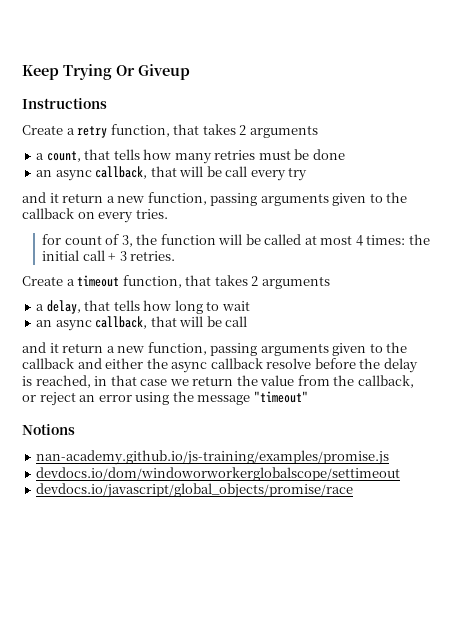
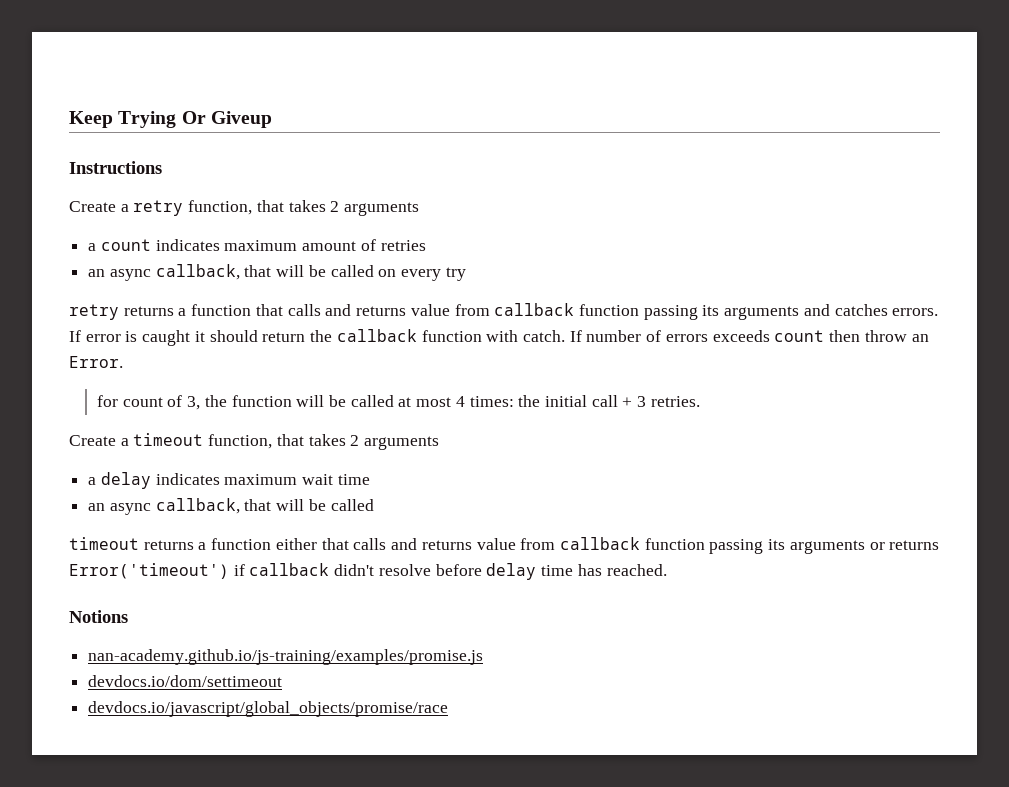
[46,149,345,164] [36,166,248,181] count, that tells how many retries must be done // an async callback, that will be call -> [100,239,426,251] [88,264,397,281] count indicates maximum amount of retries // an async callback, that will be called on
[22,192,408,206] [22,208,168,223] and it return a new function, passing arguments given to the callback on every tries. -> [69,303,939,320] [69,329,929,346] [69,356,123,368] retry returns a function that calls and returns value from callback function passing its arguments and catches errors. If error is caught it should return the callback function with catch. If number of errors exceeds count then throw an Error.
[46,300,220,314] delay, that tells how long to -> [100,472,298,489] delay indicates maximum
[36,316,248,331] [22,342,408,356] [22,358,418,373] [22,375,414,388] [22,391,308,406] // an async callback, that will be call // and it return a new function, passing arguments given to the callback and either the async callback resolve before the delay is reached, in that case we return the value from the callback, or reject an error using the message "timeout" -> [337,474,370,485] [88,498,374,515] [69,537,940,554] [69,563,667,580] time // an async callback, that will be called // timeout returns a function either that calls and returns value from callback function passing its arguments or returns Error('timeout') if callback didn't resolve before delay time has reached.
[36,467,401,481] devdocs.io/dom/windoworworkerglobalscope/settimeout -> [88,675,283,687] devdocs.io/dom/settimeout

